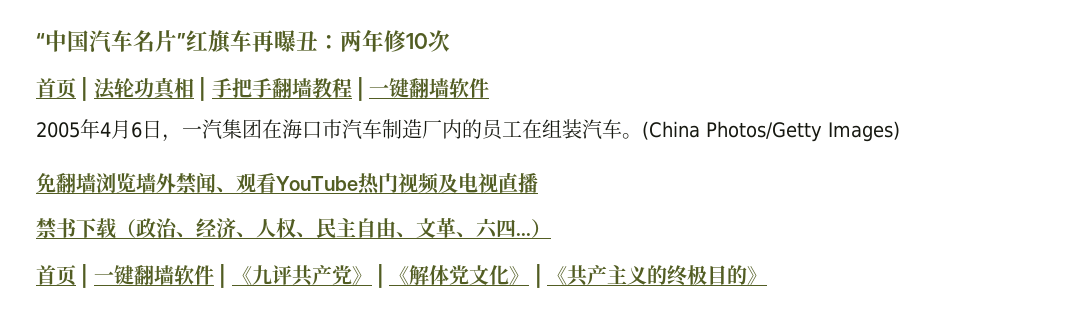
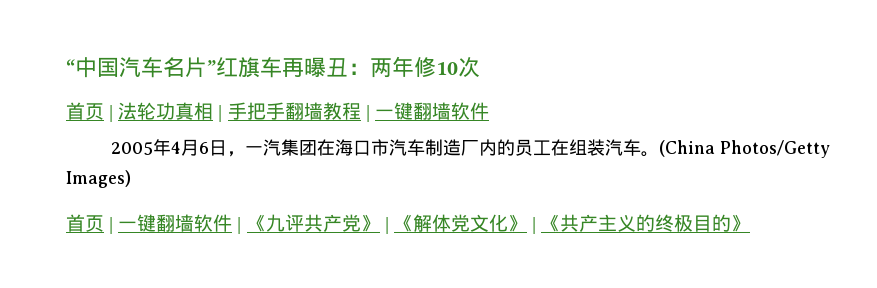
[36,172,538,195] [36,218,551,239] // 免翻墙浏览墙外禁闻、观看YouTube热门视频及电视直播 // 禁书下载（政治、经济、人权、民主自由、文革、六四...） -> (131, 179) none

